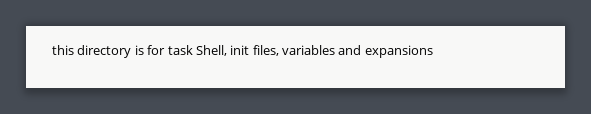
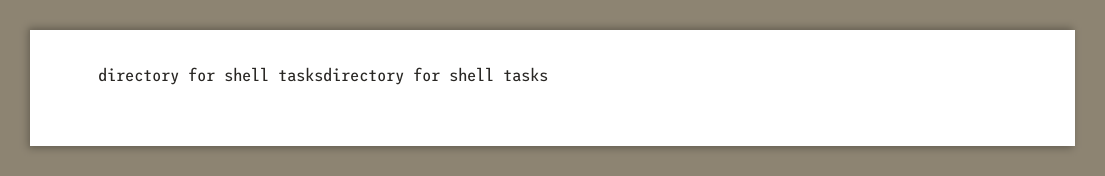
[52,45,433,58] this directory is for task Shell, init files, variables and expansions -> [98,67,548,85] directory for shell tasksdirectory for shell tasks

